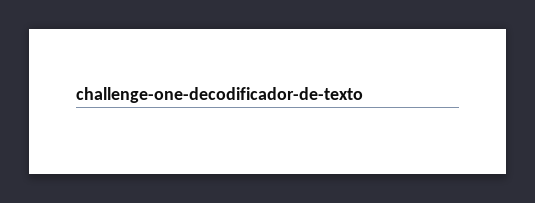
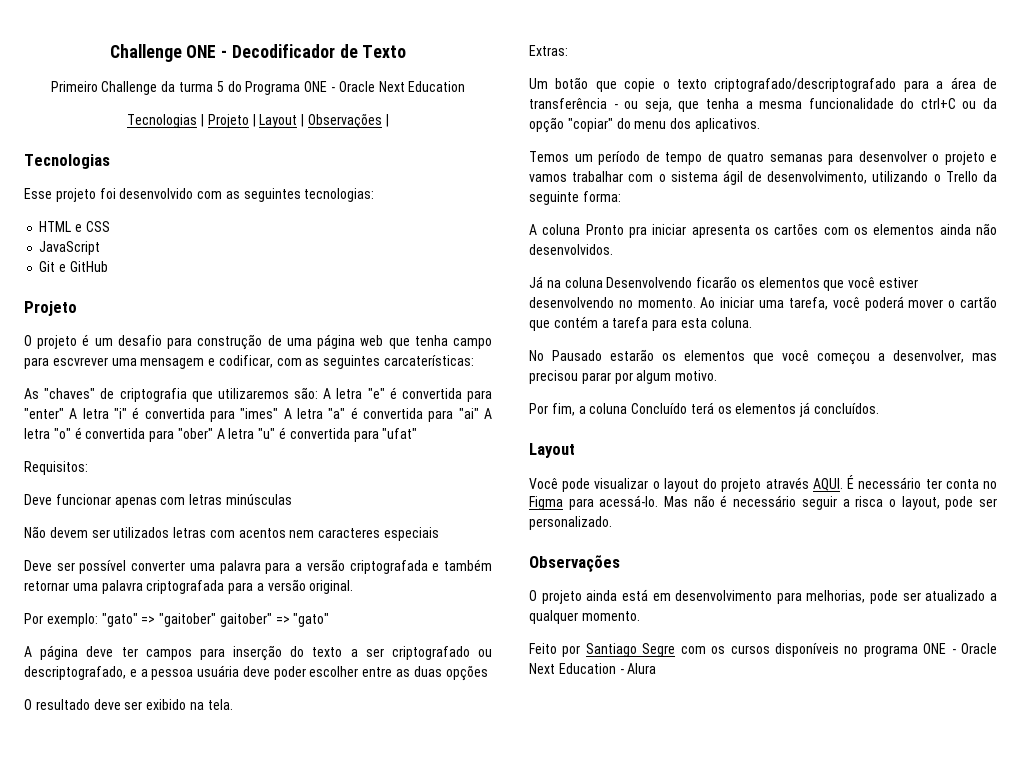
[76,87,363,103] challenge-one-decodificador-de-texto -> [109,44,407,62] [50,81,466,95] [127,113,389,129] [24,154,110,169] [24,188,375,202] [39,221,110,232] [39,241,101,255] [39,261,108,272] [24,301,77,316] [24,334,492,350] [24,355,475,369] [24,387,493,402] [24,407,492,422] [24,427,418,442] [24,461,88,475] [24,494,292,508] [24,526,440,541] [24,559,493,574] [24,579,354,594] [24,613,330,627] [24,645,493,661] [24,665,488,681] [24,699,233,710] [529,45,568,56] [529,77,997,92] [529,98,997,112] [529,117,760,133] [529,151,997,165] [529,170,997,185] [529,191,621,205] [529,223,997,238] [529,244,613,255] [529,276,919,291] [529,296,997,311] [529,316,752,331] [529,349,997,365] [529,370,718,384] [529,402,880,417] [529,443,575,458] [529,475,997,492] [529,495,997,510] [529,516,612,530] [529,555,620,572] [529,589,997,604] [529,610,640,624] [529,643,997,657] [529,663,657,674] Challenge ONE - Decodificador de Texto // Primeiro Challenge da turma 5 do Programa ONE - Oracle Next Education // Tecnologias | Projeto | Layout | Observações | // Tecnologias // Esse projeto foi desenvolvido com as seguintes tecnologias: // HTML e CSS // JavaScript // Git e GitHub // Projeto // O projeto é um desafio para construção de uma página web que tenha campo para escvrever uma mensagem e codificar, com as seguintes carcaterísticas: // As "chaves" de criptografia que utilizaremos são: A letra "e" é convertida para "enter" A letra "i" é convertida para "imes" A letra "a" é convertida para "ai" A letra "o" é convertida para "ober" A letra "u" é convertida para "ufat" // Requisitos: // Deve funcionar apenas com letras minúsculas // Não devem ser utilizados letras com acentos nem caracteres especiais // Deve ser possível converter uma palavra para a versão criptografada e também retornar uma palavra criptografada para a versão original. // Por exemplo: "gato" => "gaitober" gaitober" => "gato" // A página deve ter campos para inserção do texto a ser criptografado ou descriptografado, e a pessoa usuária deve poder escolher entre as duas opções // O resultado deve ser exibido na tela. // Extras: // Um botão que copie o texto criptografado/descriptografado para a área de transferência - ou seja, que tenha a mesma funcionalidade do ctrl+C ou da opção "copiar" do menu dos aplicativos. // Temos um período de tempo de quatro semanas para desenvolver o projeto e vamos trabalhar com o sistema ágil de desenvolvimento, utilizando o Trello da seguinte forma: // A coluna Pronto pra iniciar apresenta os cartões com os elementos ainda não desenvolvidos. // Já na coluna Desenvolvendo ficarão os elementos que você estiver desenvolvendo no momento. Ao iniciar uma tarefa, você poderá mover o cartão que contém a tarefa para esta coluna. // No Pausado estarão os elementos que você começou a desenvolver, mas precisou parar por algum motivo. // Por fim, a coluna Concluído terá os elementos já concluídos. // Layout // Você pode visualizar o layout do projeto através AQUI. É necessário ter conta no Figma para acessá-lo. Mas não é necessário seguir a risca o layout, pode ser personalizado. // Observações // O projeto ainda está em desenvolvimento para melhorias, pode ser atualizado a qualquer momento. // Feito por Santiago Segre com os cursos disponíveis no programa ONE - Oracle Next Education - Alura

